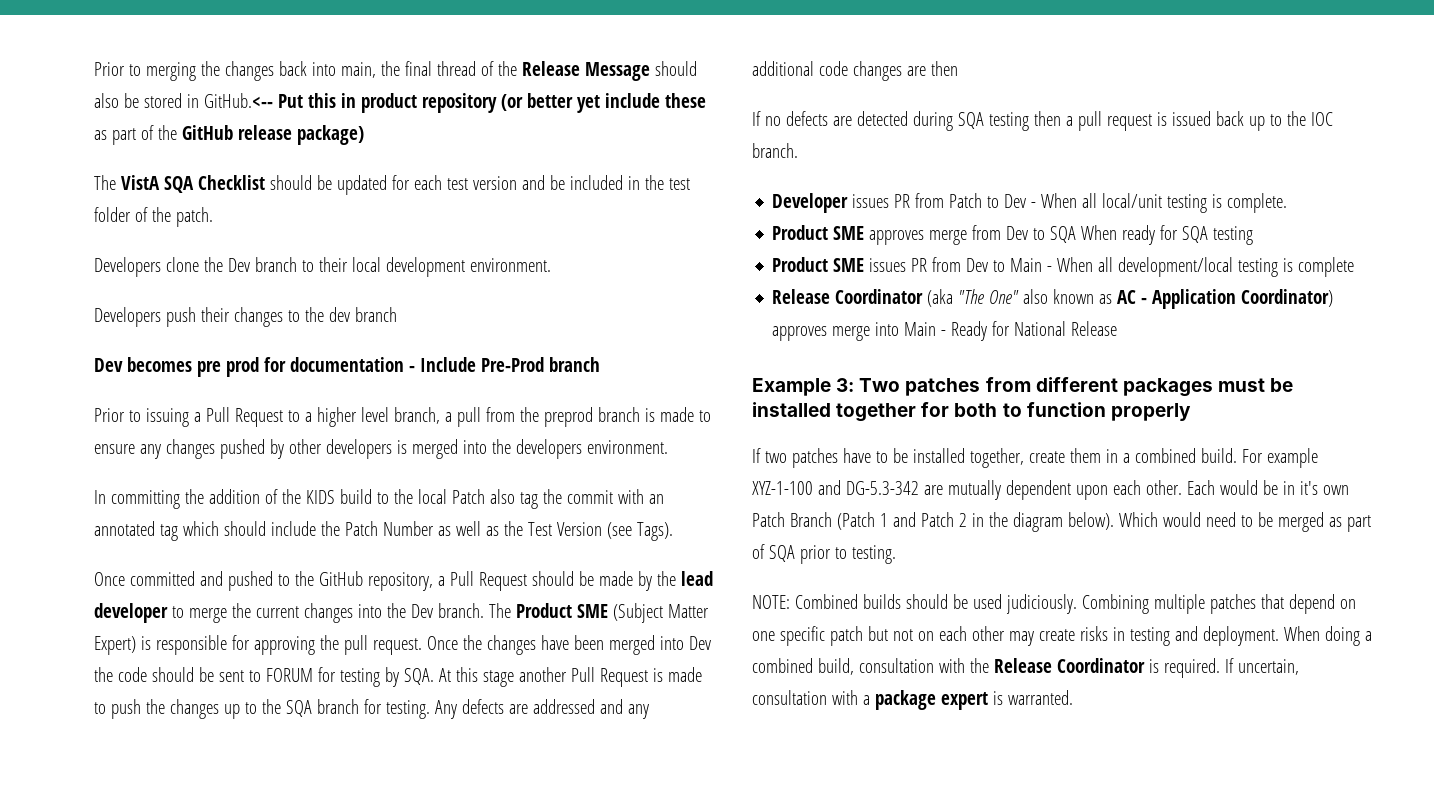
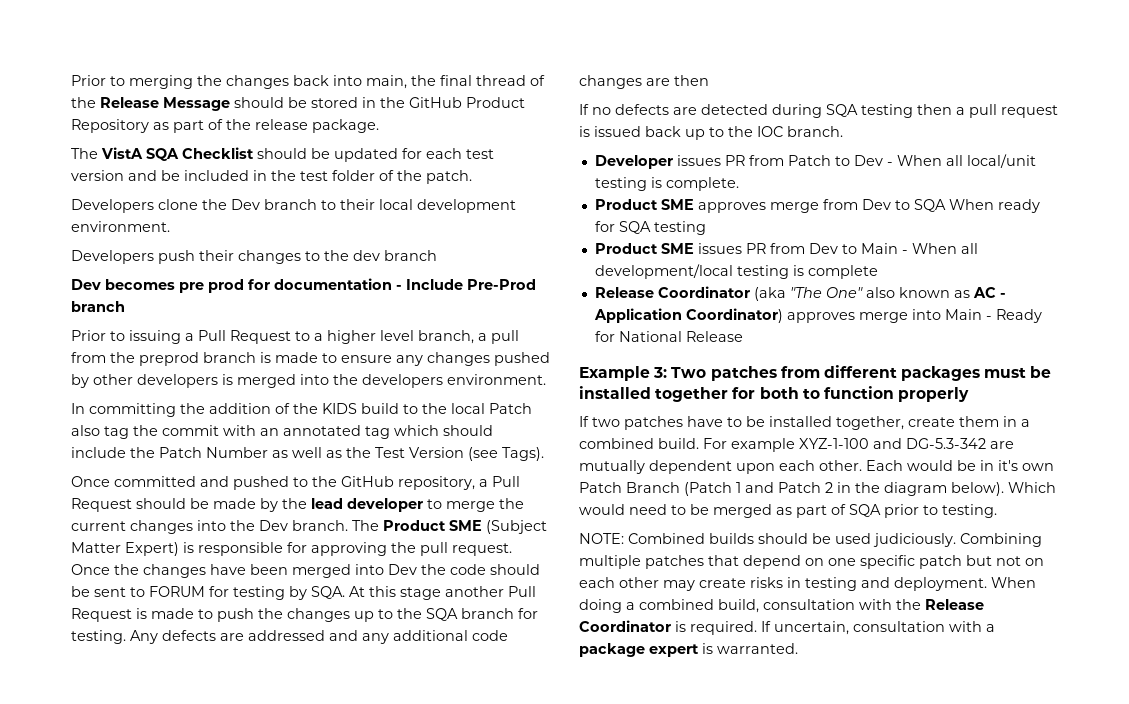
[94,93,119,108] also -> (284, 102) none
[203,93,706,113] GitHub.<-- Put this in product repository (or better yet include these -> [380,97,525,108] [71,119,149,133] the GitHub Product Repository
[181,125,364,145] GitHub release package) -> [255,119,379,133] release package.

